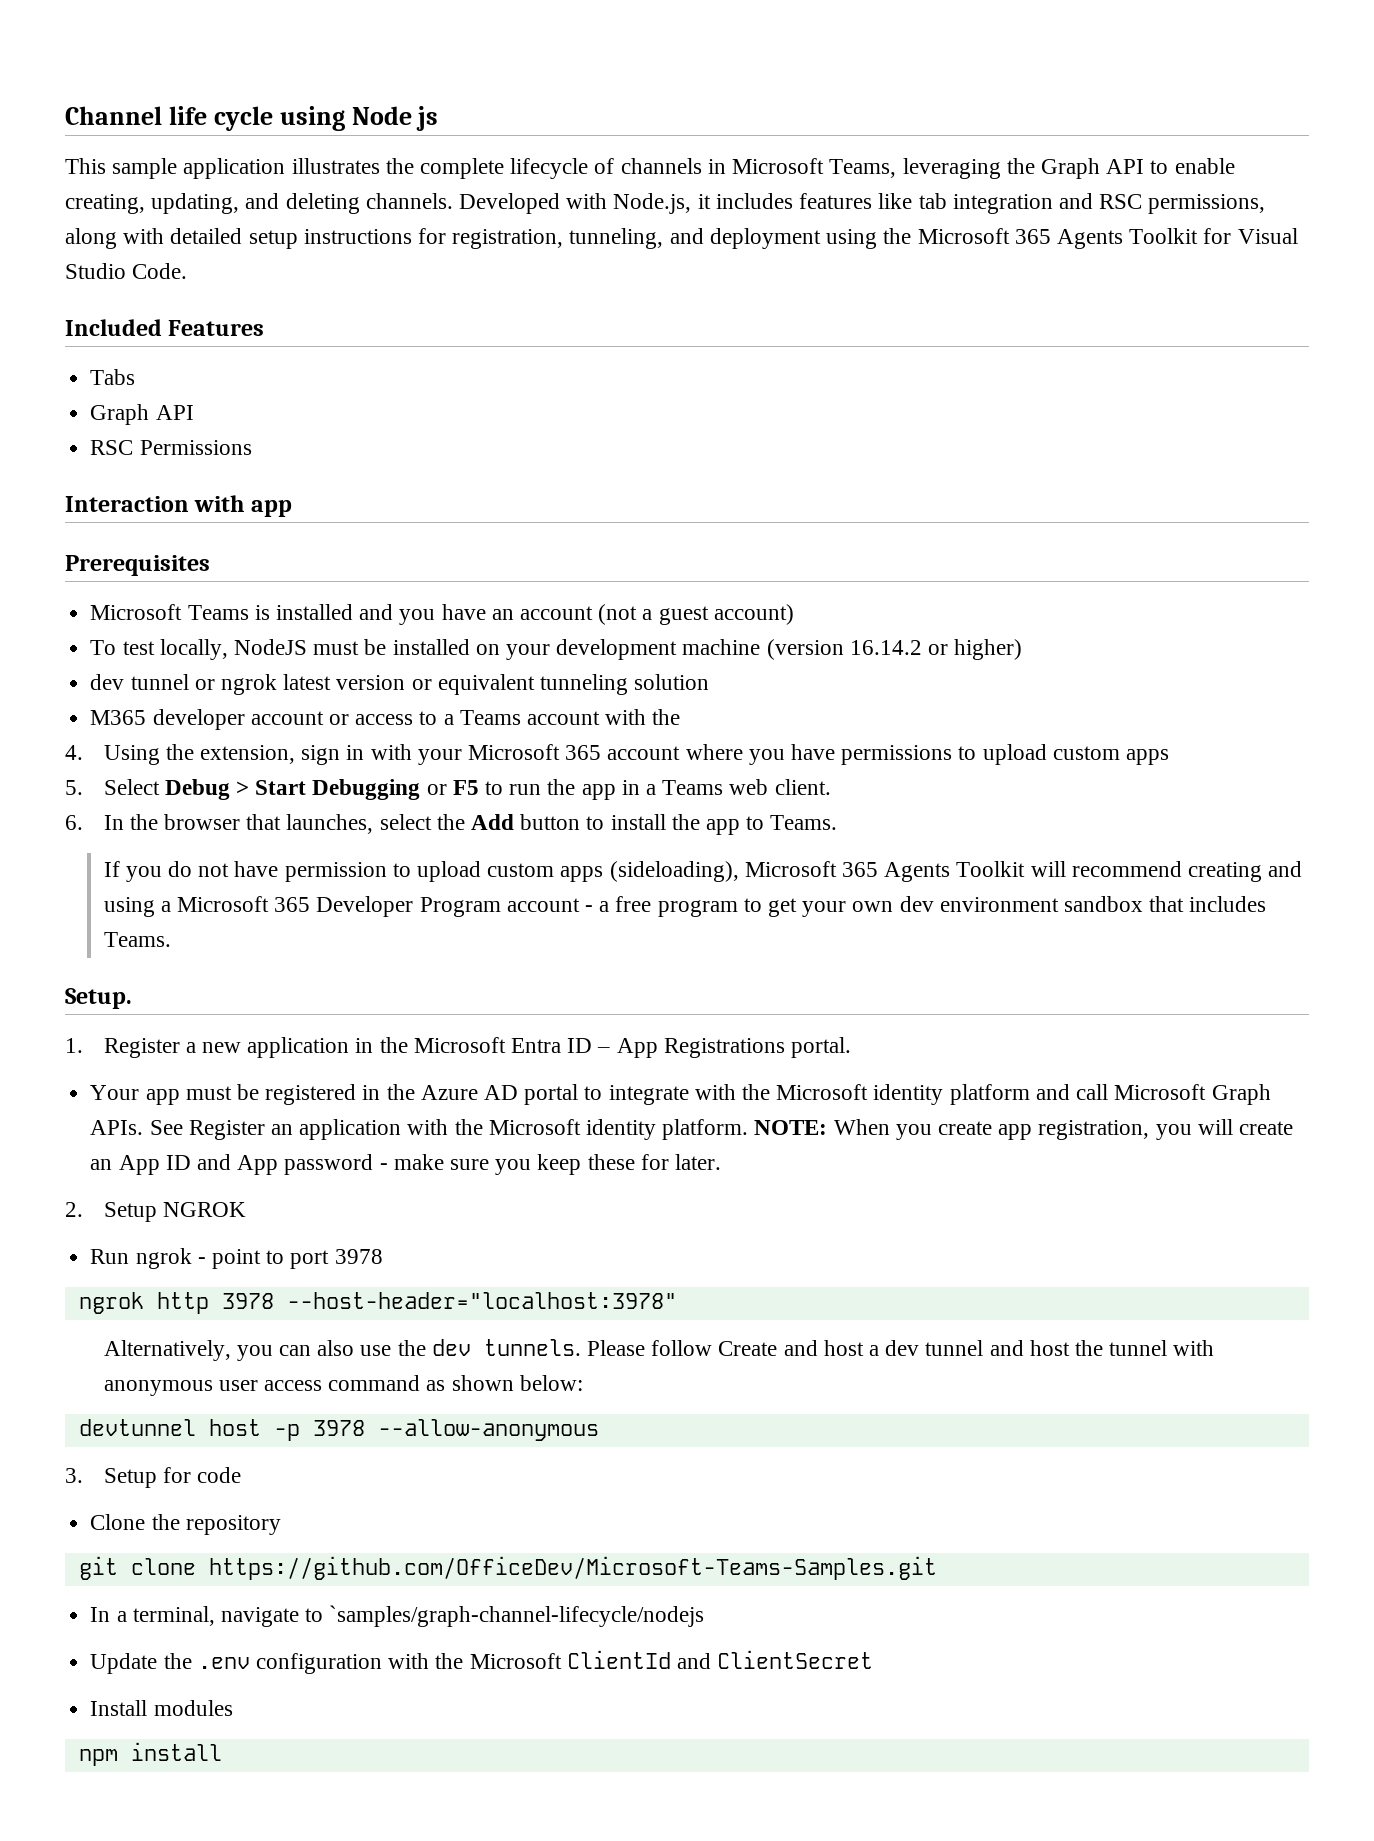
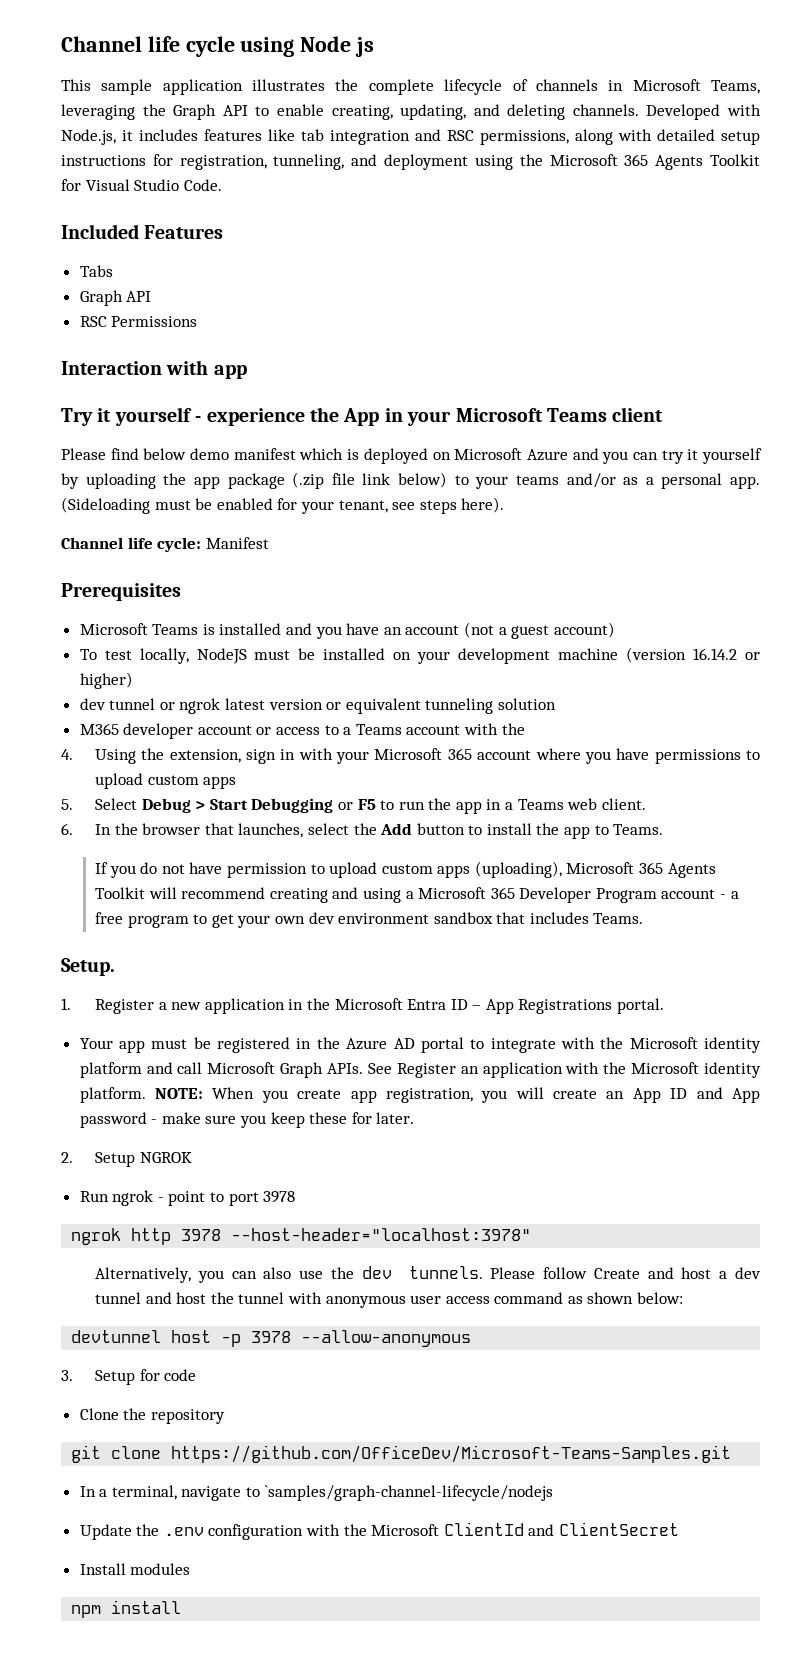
(292, 508) none -> [61,407,664,426] [61,448,762,464] [61,472,760,489] [61,497,505,514] [61,537,269,552] // Try it yourself - experience the App in your Microsoft Teams client // Please find below demo manifest which is deployed on Microsoft Azure and you can try it yourself by uploading the app package (.zip file link below) to your teams and/or as a personal app. (Sideloading must be enabled for your tenant, see steps here). // Channel life cycle: Manifest
[609,861,739,882] (sideloading), -> [474,861,562,878] (uploading),

